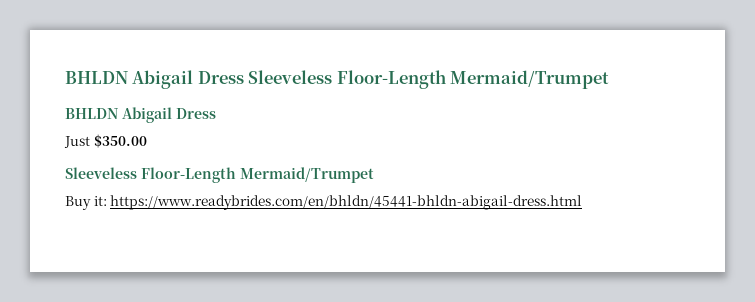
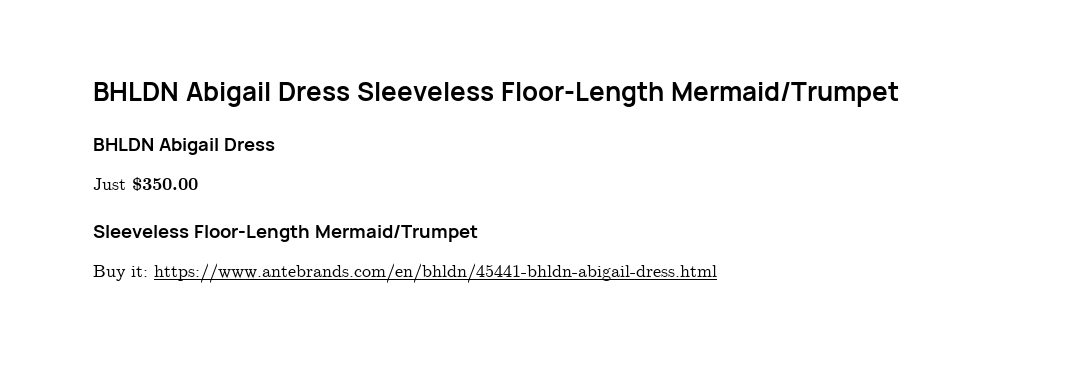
[110,195,583,210] https://www.readybrides.com/en/bhldn/45441-bhldn-abigail-dress.html -> [154,263,717,284] https://www.antebrands.com/en/bhldn/45441-bhldn-abigail-dress.html

